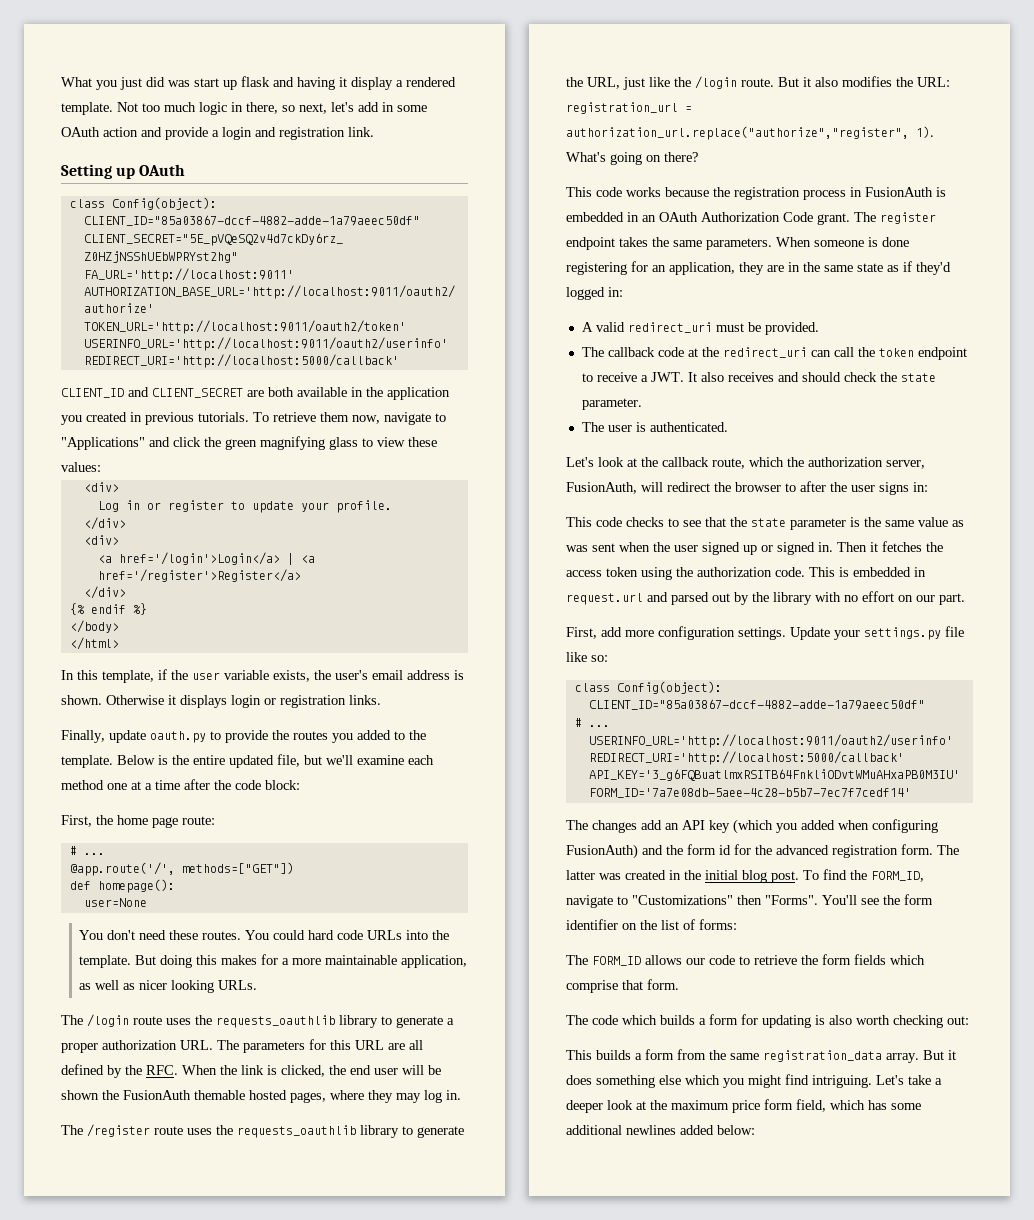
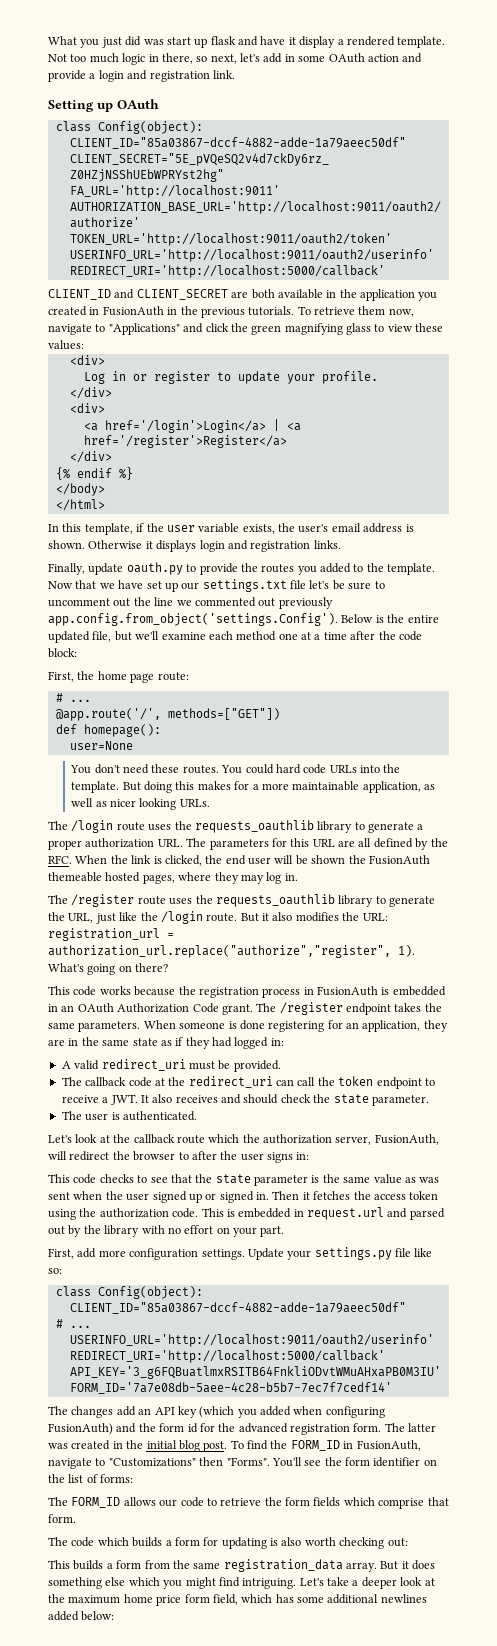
[297,77,335,90] having -> [260,36,286,45] have
(142, 417) none -> [102,306,198,316] FusionAuth in the
[264,698,276,705] or -> [227,540,248,550] and
(113, 761) none -> [48,579,385,592] [48,597,333,609] [48,613,338,626] Now that we have set up our settings.txt file let's be sure to uncomment out the line we commented out previously app.config.from_object('settings.Config').
[194,1090,245,1100] themable -> [48,872,102,882] themeable
[880,212,936,224] register -> [279,1002,343,1015] /register
[916,262,951,275] they'd -> [185,1037,232,1049] they had
[712,458,745,469] route, -> [176,1135,205,1144] route
[916,595,935,602] our -> [233,1227,257,1237] your
[871,871,924,882] FORM_ID, -> [290,1440,421,1451] FORM_ID in FusionAuth,
(729, 1105) none -> [123,1594,153,1603] home

